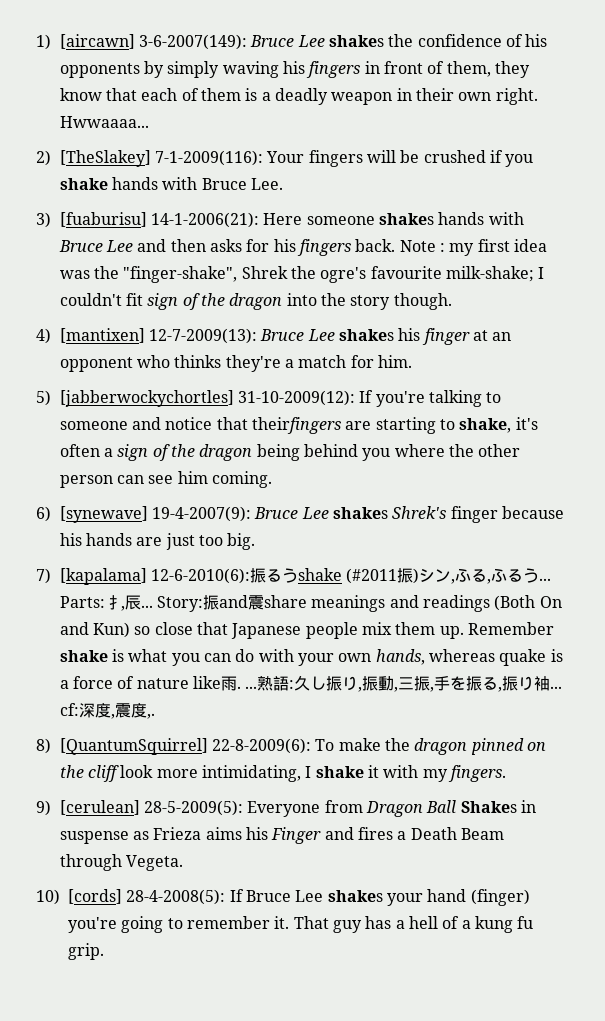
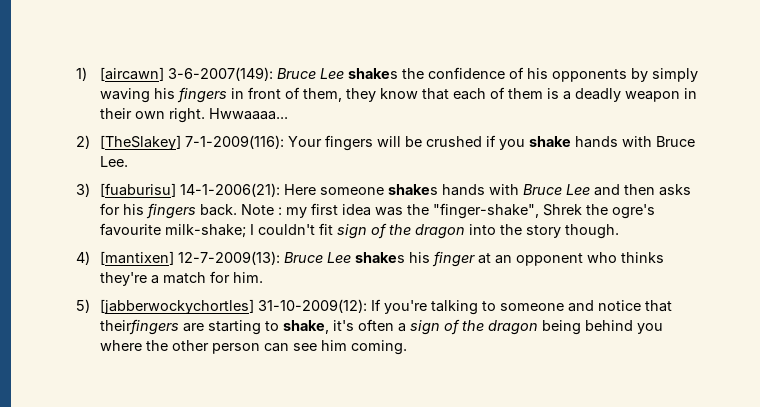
[36,506,564,523] [59,533,256,550] [36,568,552,585] [59,595,562,612] [59,622,554,639] [59,649,563,666] [59,675,563,692] [59,703,155,719] [36,738,546,755] [59,765,506,782] [36,800,536,817] [59,827,504,844] [59,854,184,871] [36,889,530,906] [68,916,534,933] [68,943,104,960] // 6) [synewave] 19-4-2007(9): Bruce Lee shakes Shrek's finger because his hands are just too big. // 7) [kapalama] 12-6-2010(6):振るうshake (#2011振)シン,ふる,ふるう... Parts:扌,辰... Story:振and震share meanings and readings (Both On and Kun) so close that Japanese people mix them up. Remember shake is what you can do with your own hands, whereas quake is a force of nature like雨. ...熟語:久し振り,振動,三振,手を振る,振り袖... cf:深度,震度,. // 8) [QuantumSquirrel] 22-8-2009(6): To make the dragon pinned on the cliff look more intimidating, I shake it with my fingers. // 9) [cerulean] 28-5-2009(5): Everyone from Dragon Ball Shakes in suspense as Frieza aims his Finger and fires a Death Beam through Vegeta. // 10) [cords] 28-4-2008(5): If Bruce Lee shakes your hand (finger) you're going to remember it. That guy has a hell of a kung fu grip. -> (408, 347) none

